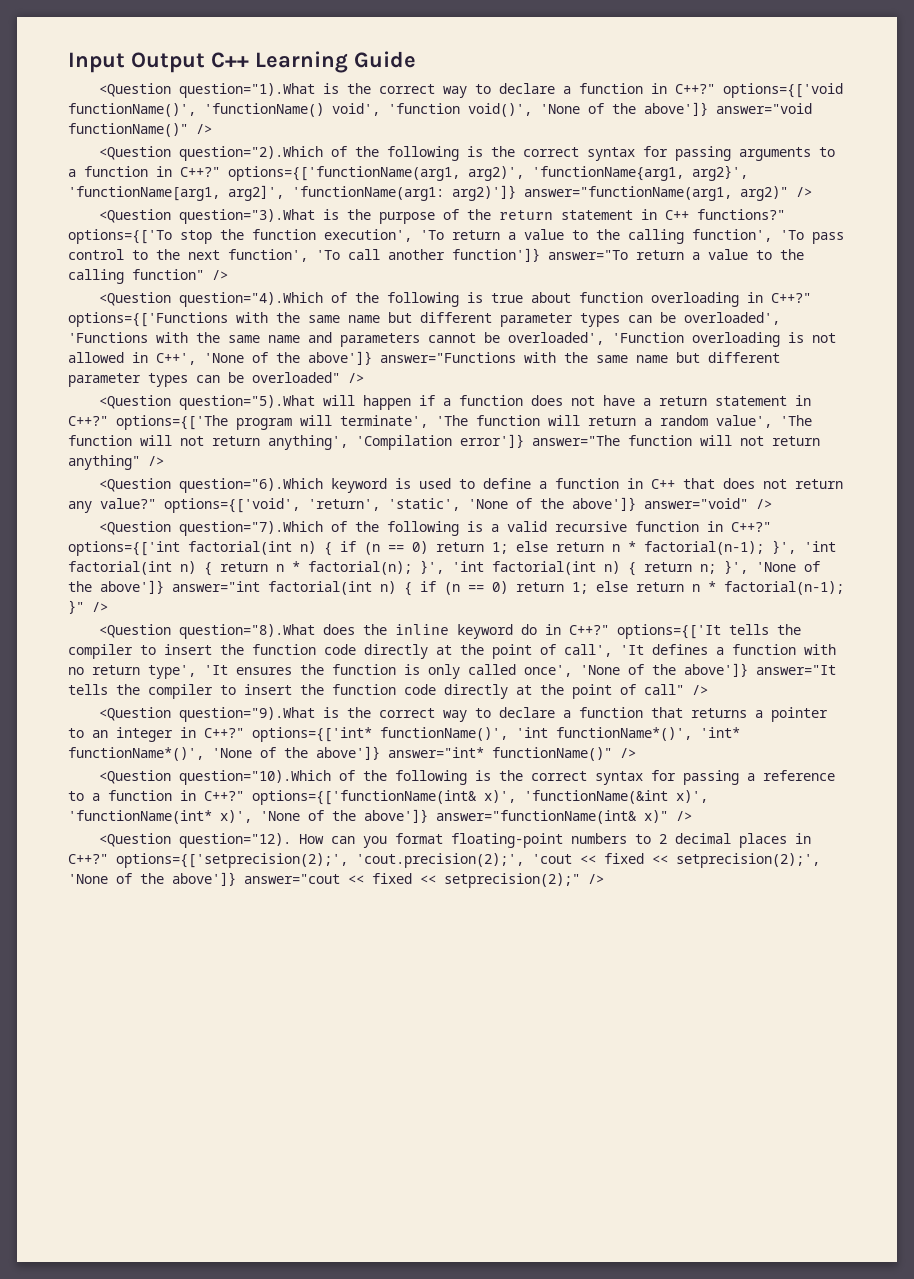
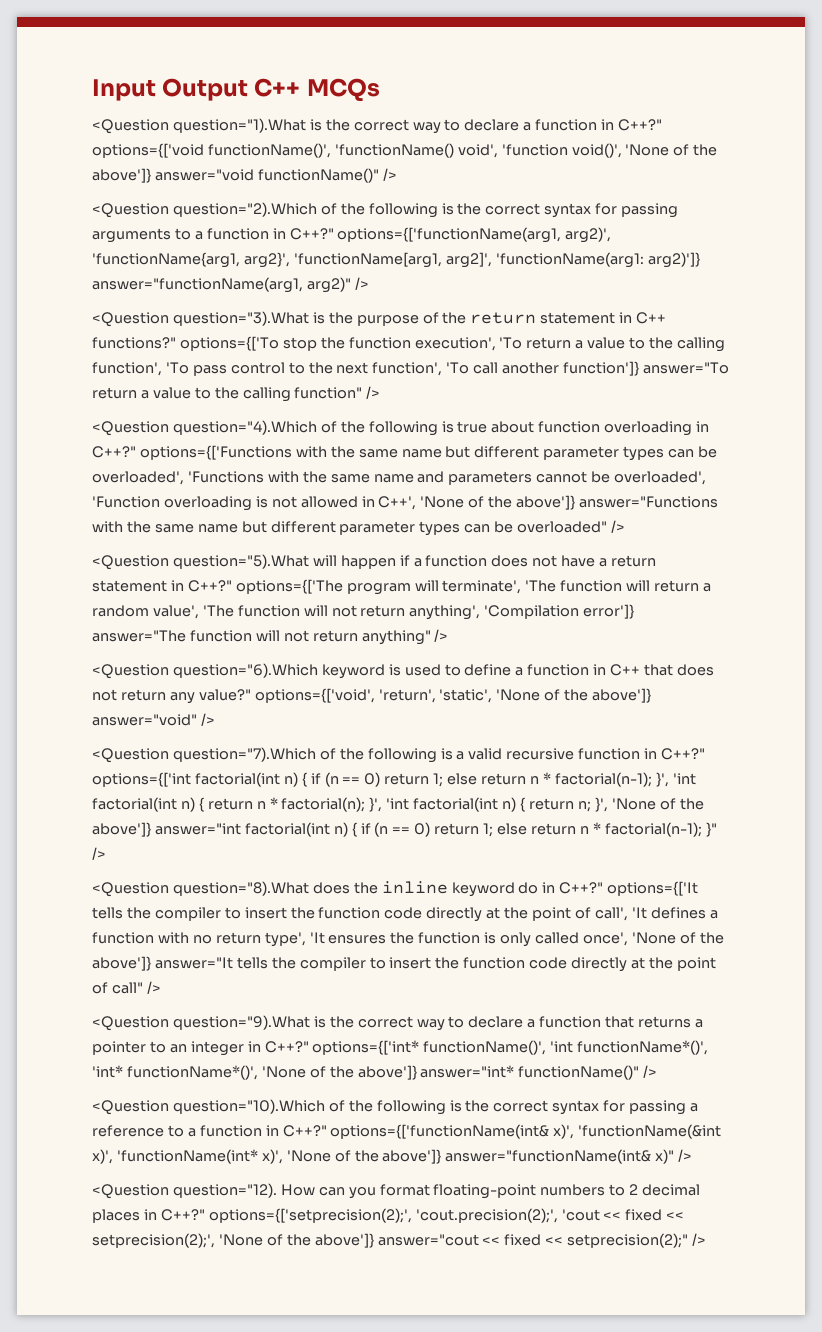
[255,51,416,73] Learning Guide -> [306,78,380,102] MCQs

